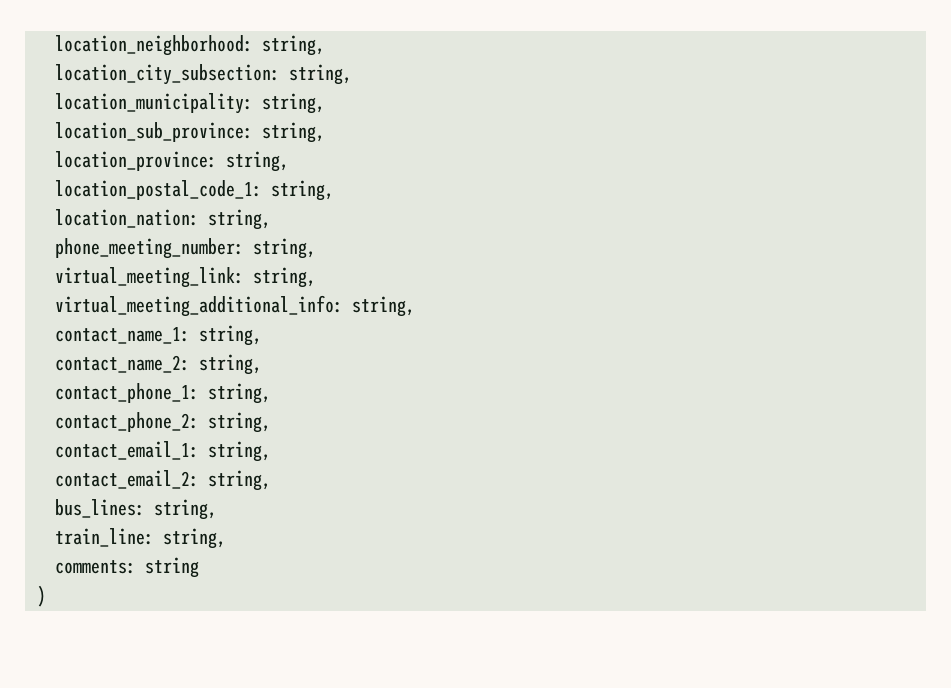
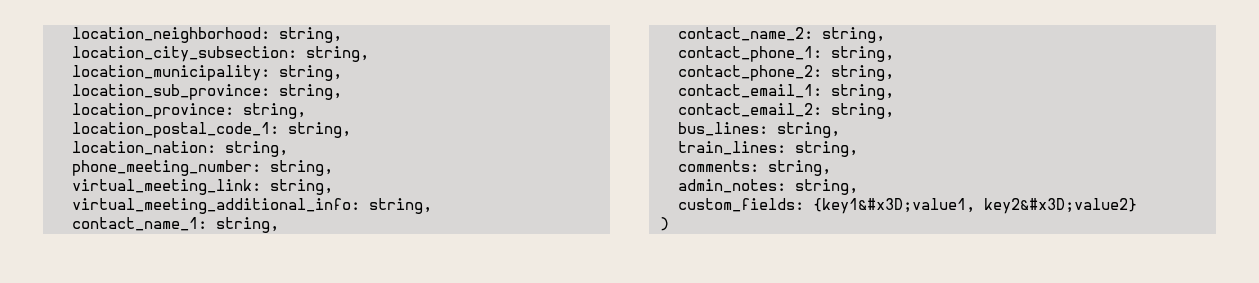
[54,528,154,547] train_line: -> [677,141,786,155] train_lines:
[144,557,199,578] string -> [767,160,831,176] [677,179,858,195] [677,198,1137,214] string, // admin_notes: string, // custom_fields: {key1&#x3D;value1, key2&#x3D;value2}

